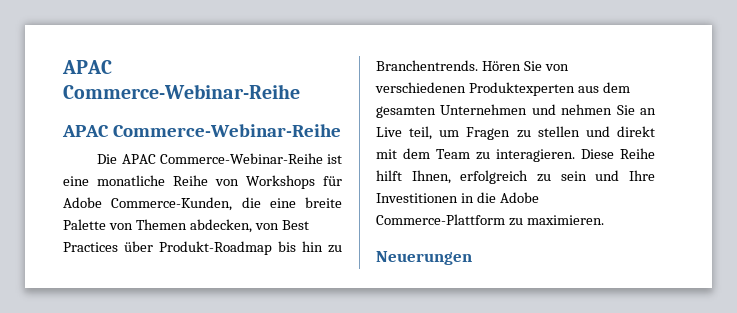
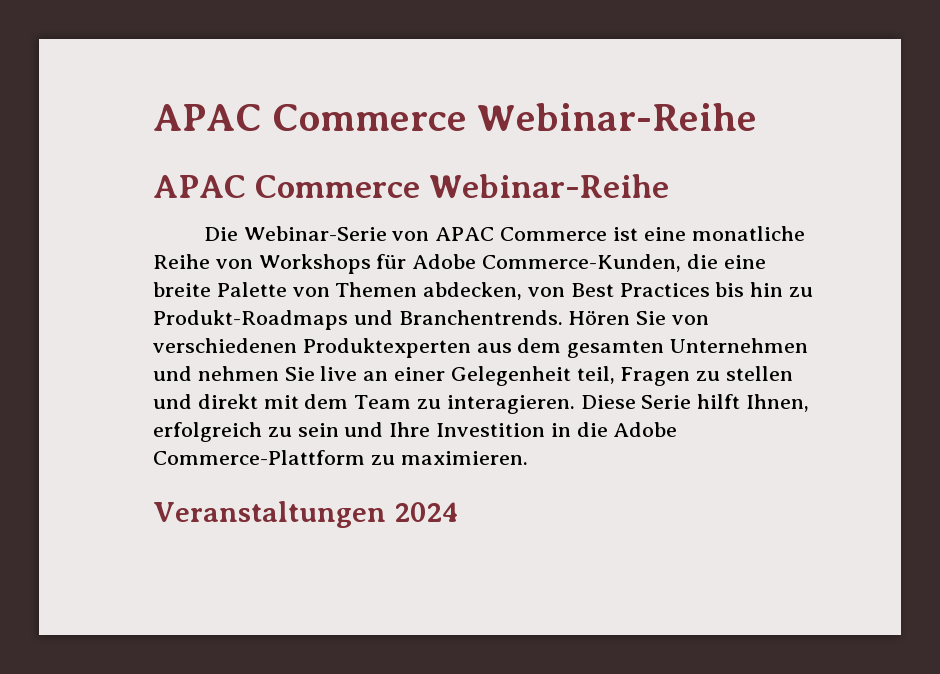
[62,60,112,74] [63,84,300,99] [62,124,341,137] APAC Commerce-Webinar-Reihe // APAC Commerce-Webinar-Reihe -> [153,103,758,131] [153,174,670,198] APAC Commerce Webinar-Reihe // APAC Commerce Webinar-Reihe
[121,153,323,164] APAC Commerce-Webinar-Reihe -> [243,226,608,241] Webinar-Serie von APAC Commerce
[124,241,272,255] über Produkt-Roadmap -> (710, 290) none
(342, 249) none -> [153,310,393,330] Produkt-Roadmaps und
[640,108,656,115] [376,126,460,140] an Live teil, um -> [320,366,615,386] live an einer Gelegenheit teil,
[620,148,655,159] Reihe -> [641,395,692,409] Serie
[376,193,458,203] Investitionen -> [436,423,546,437] Investition
[376,251,472,265] Neuerungen -> [153,501,459,528] Veranstaltungen 2024

